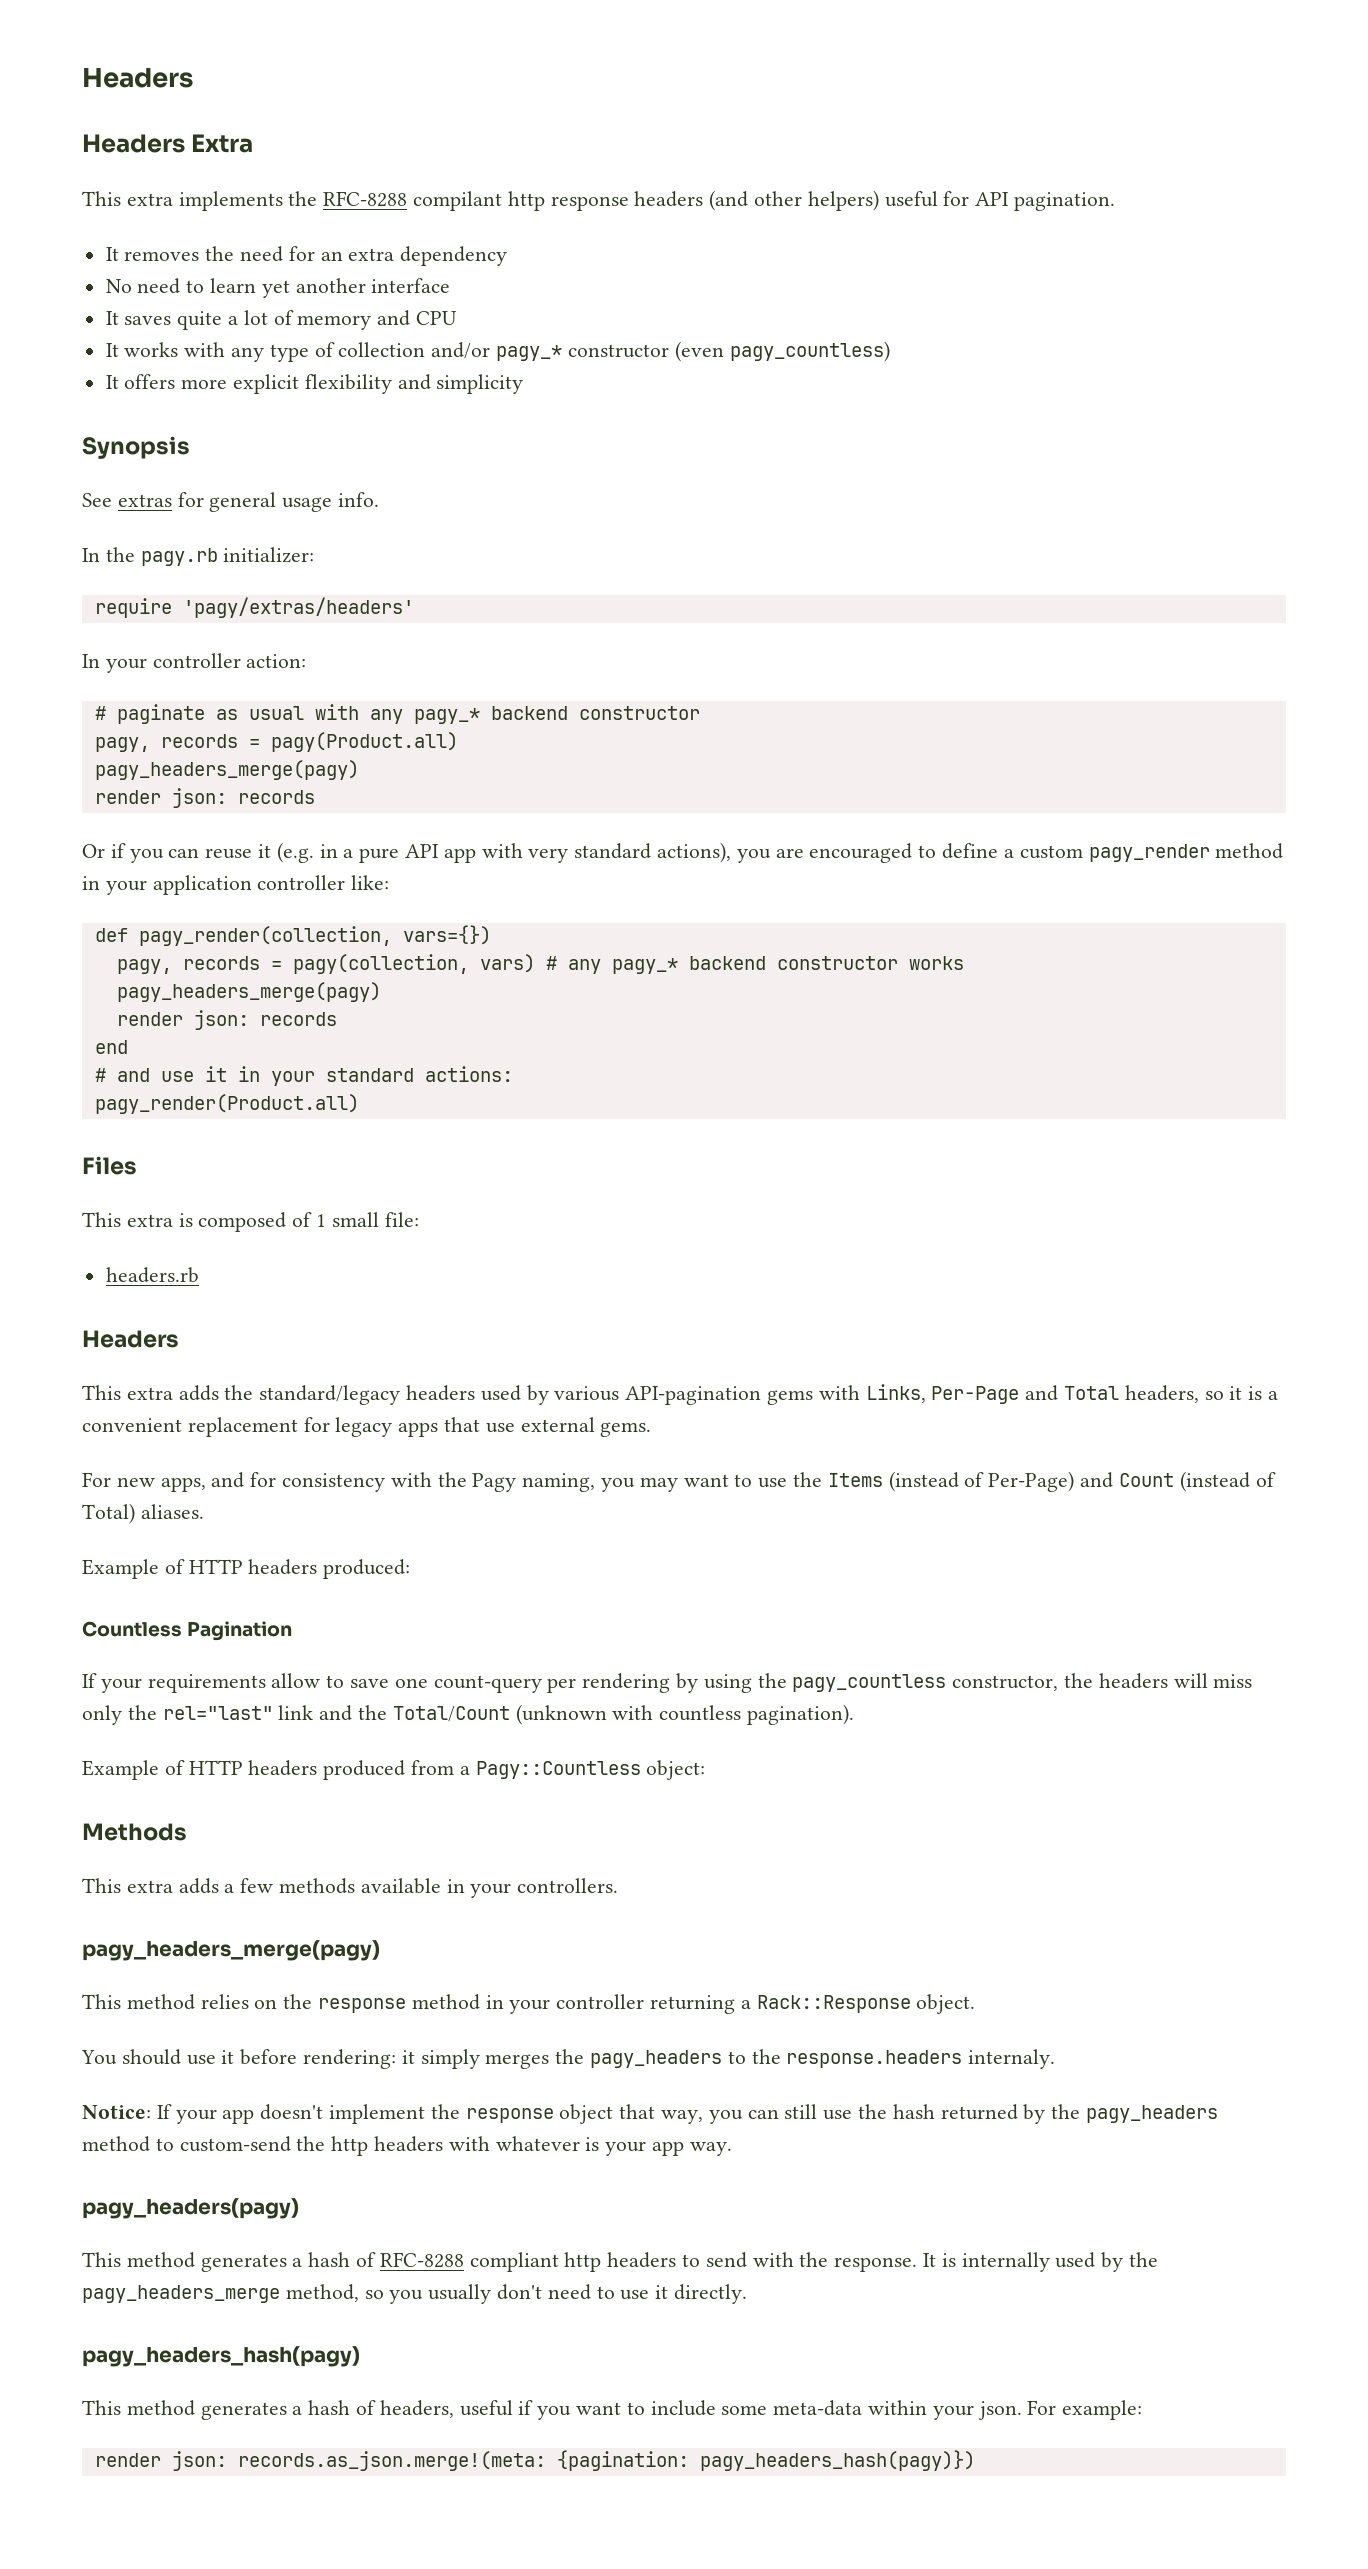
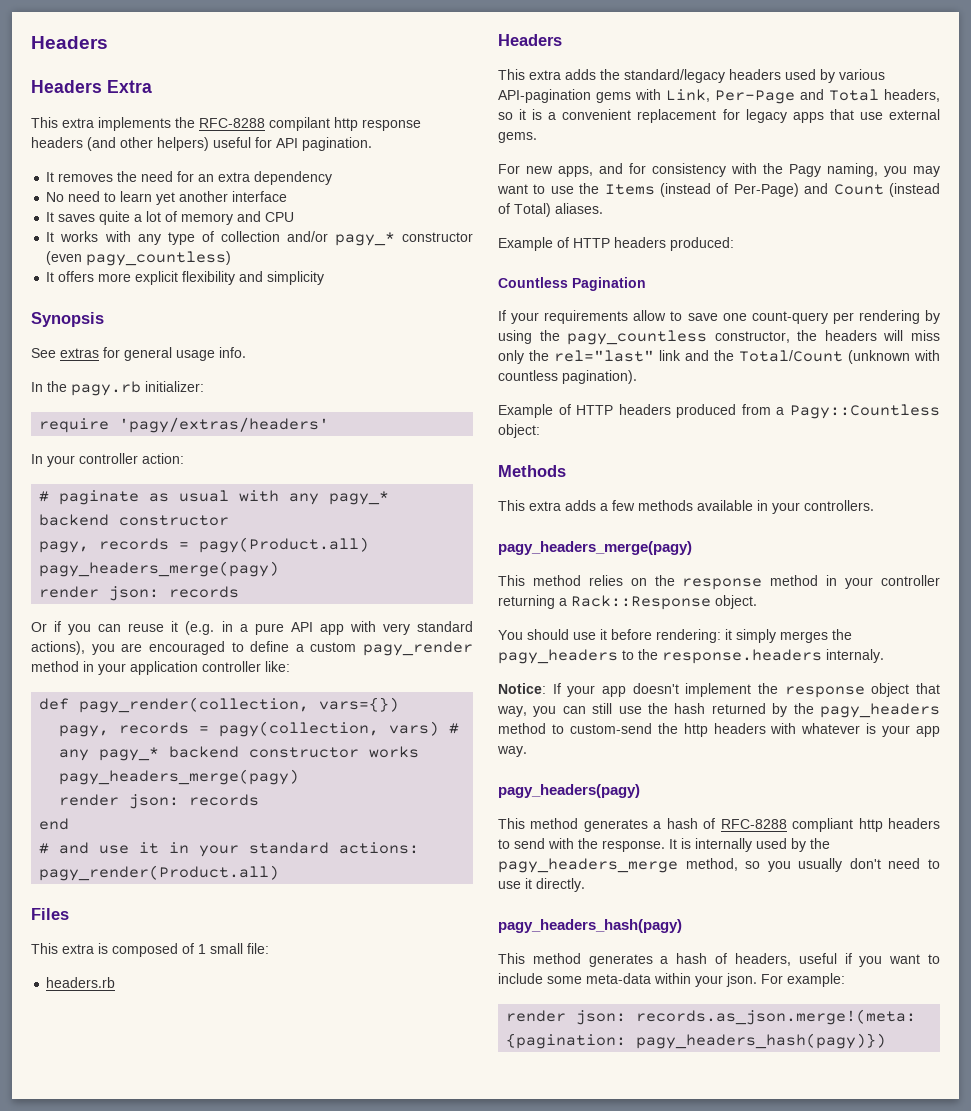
[865,1384,926,1403] Links, -> [666,89,710,102] Link,

